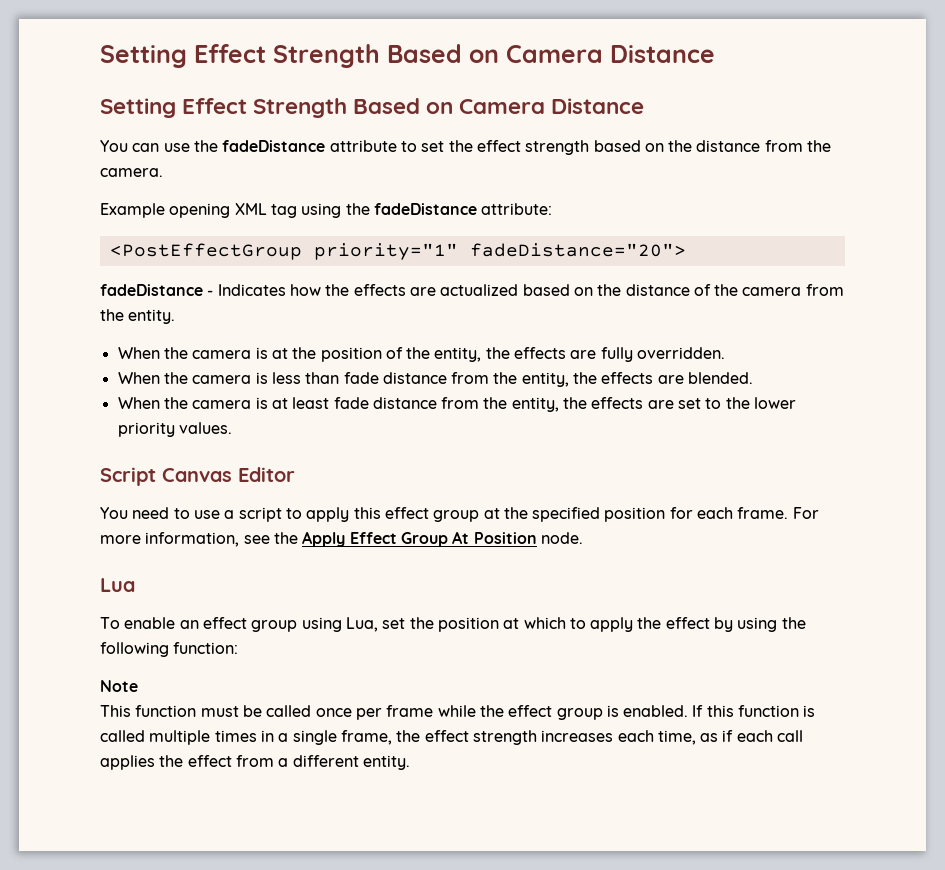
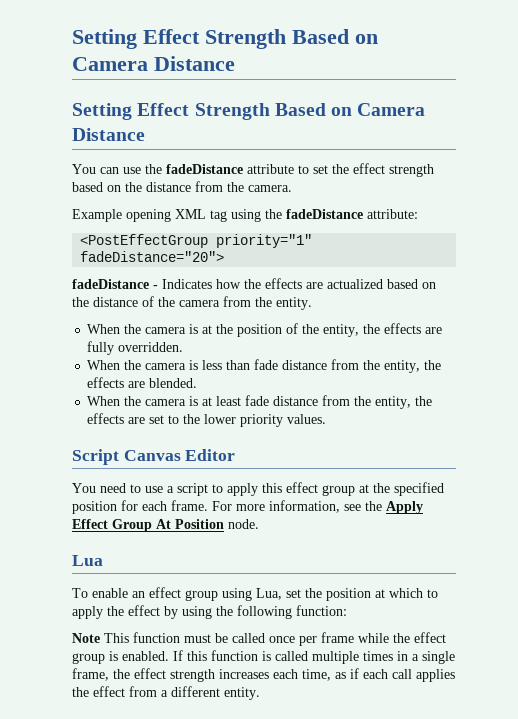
(138, 686) // -> (100, 638) none

